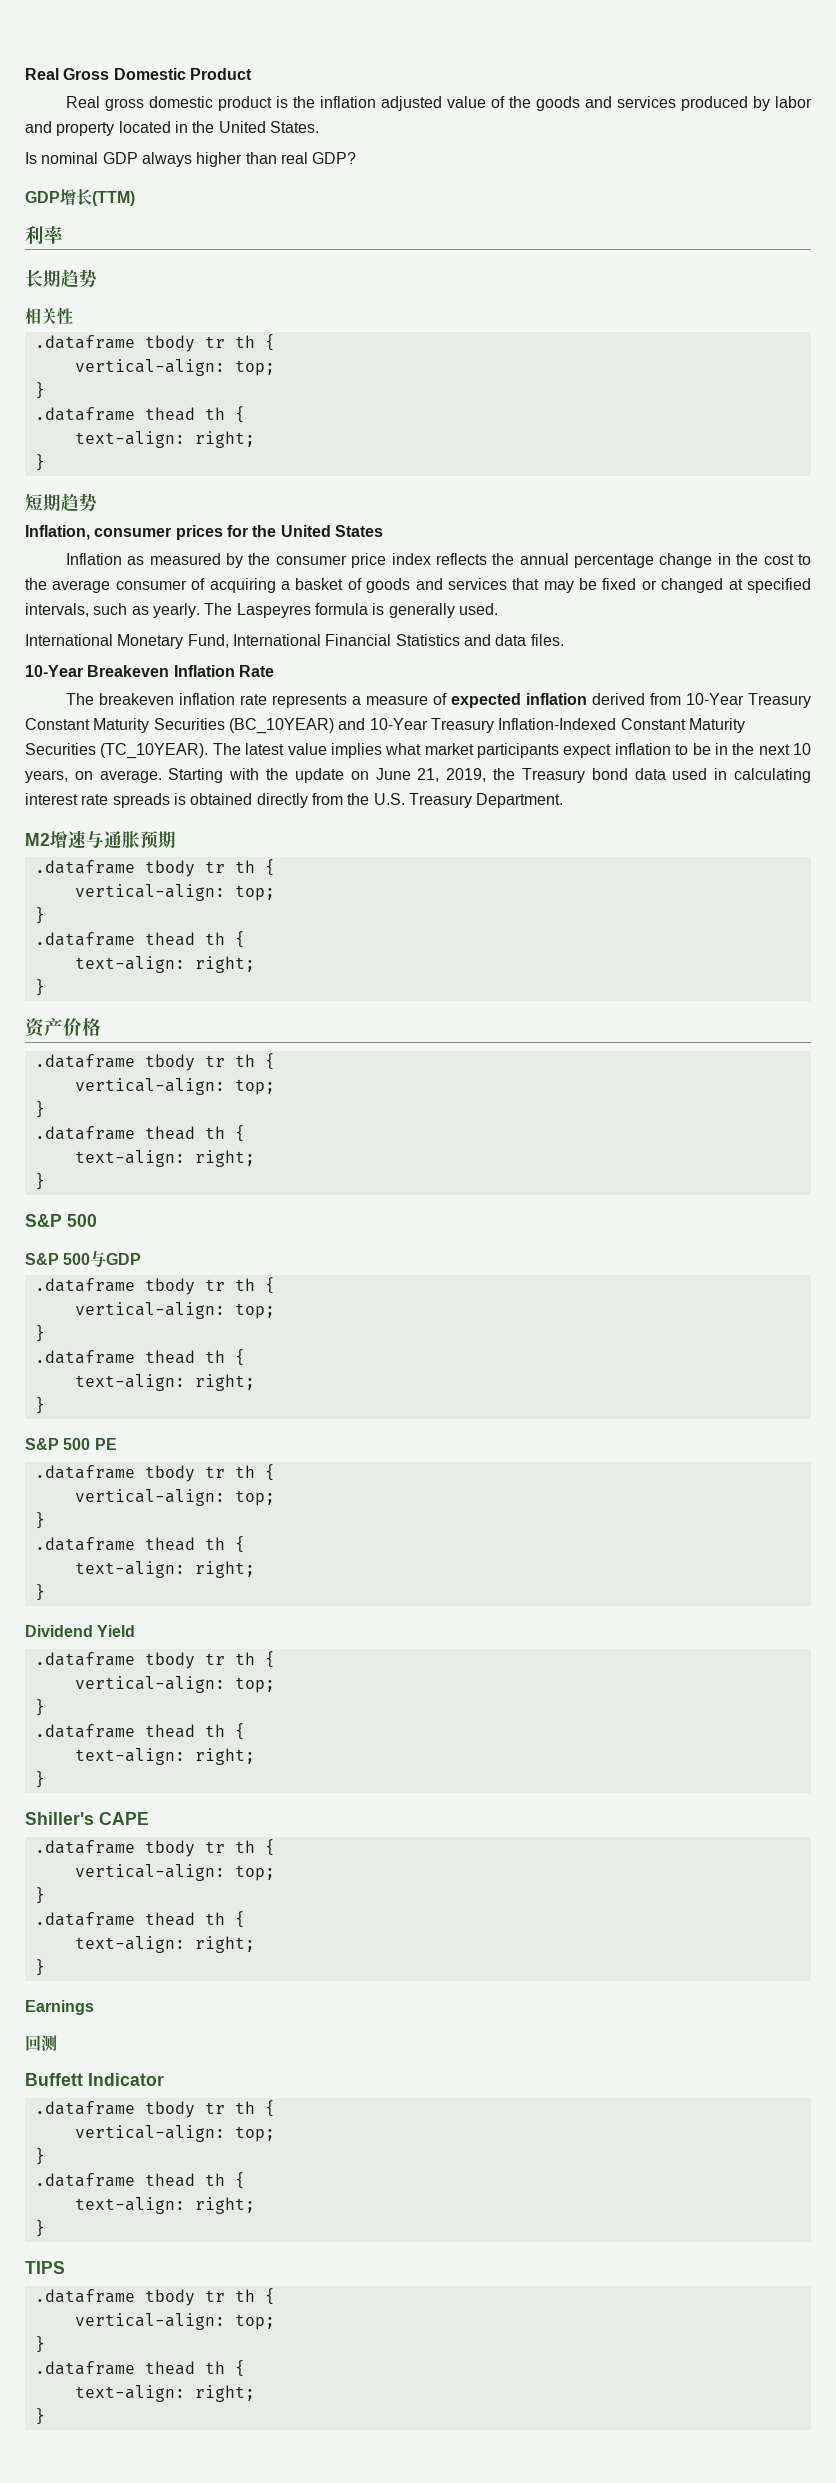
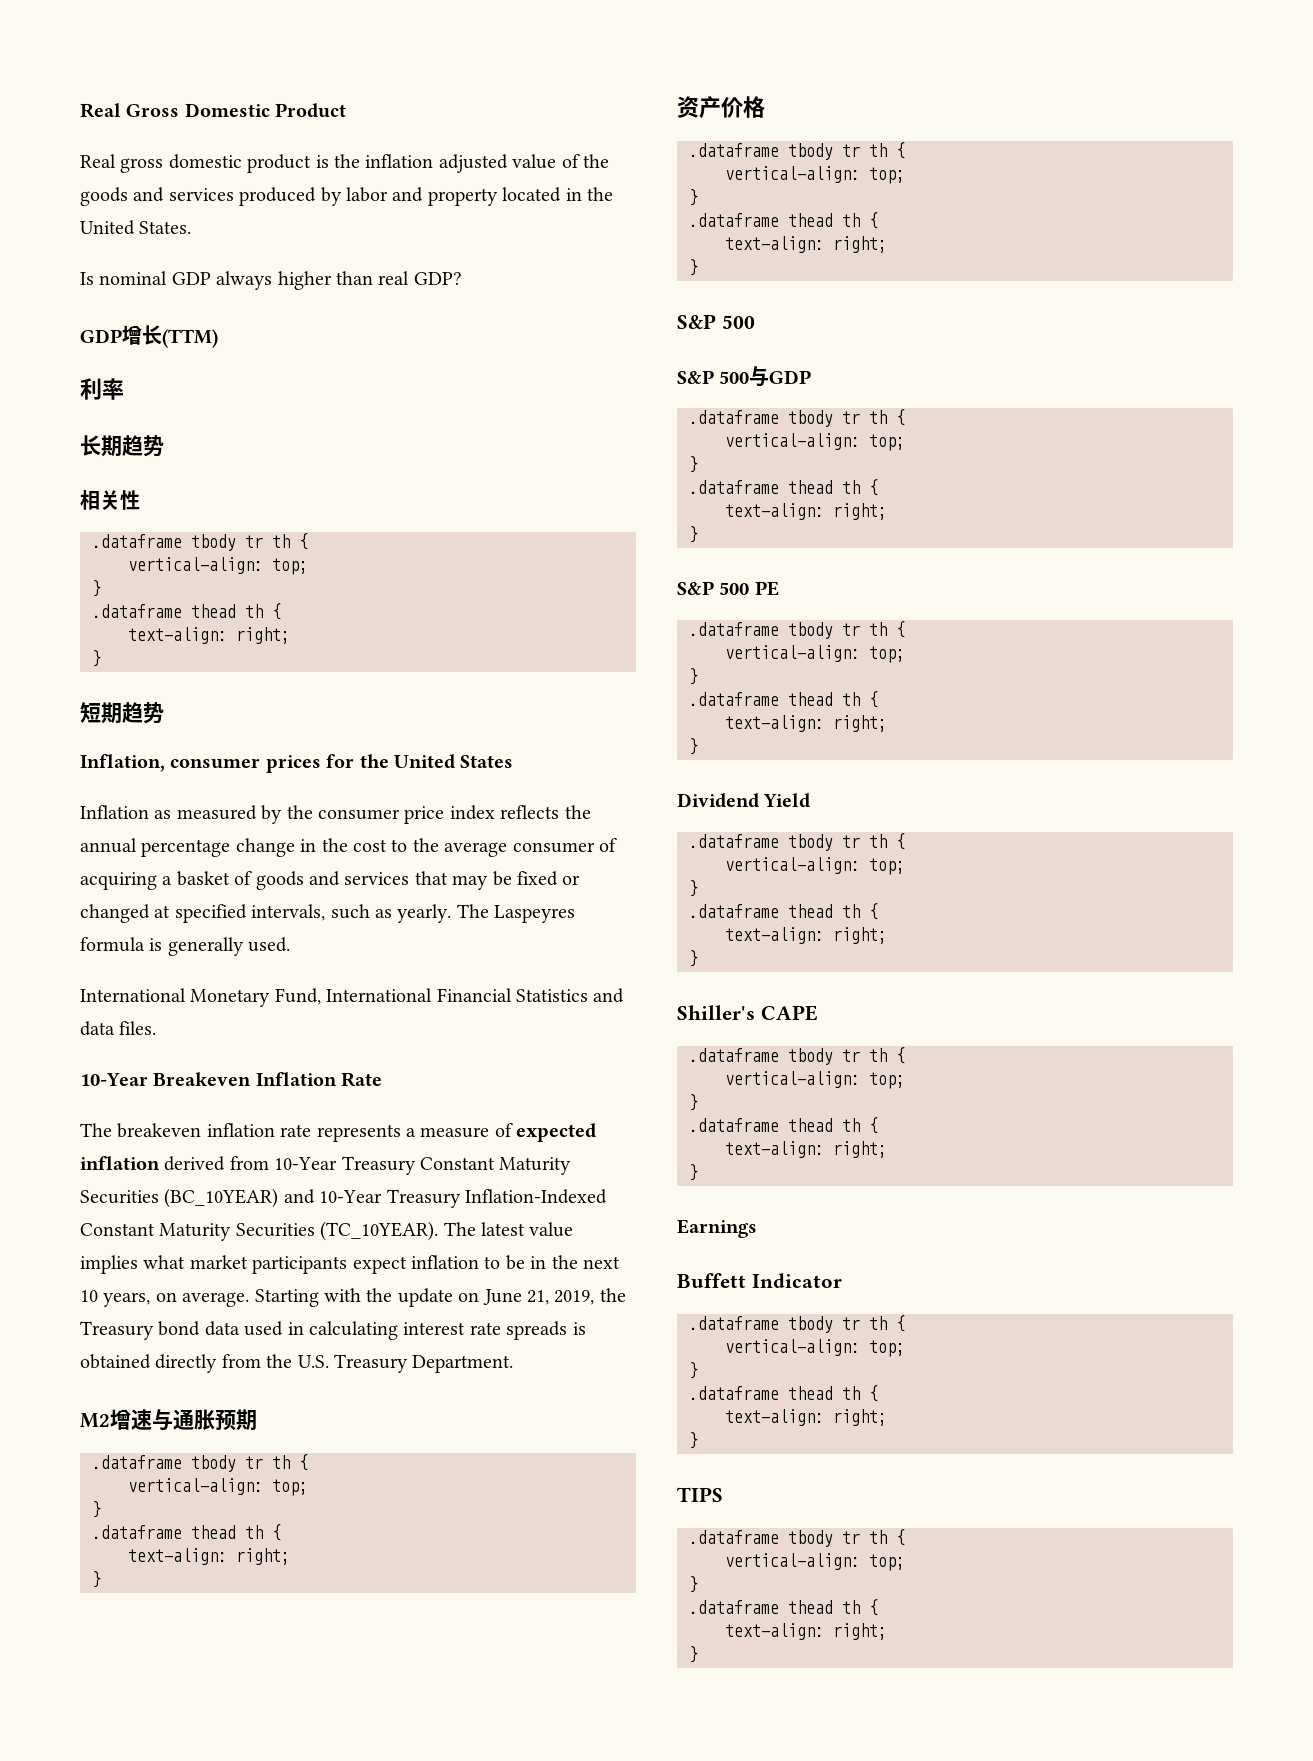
[25,2035,57,2052] // 回测 -> (757, 1228) none

